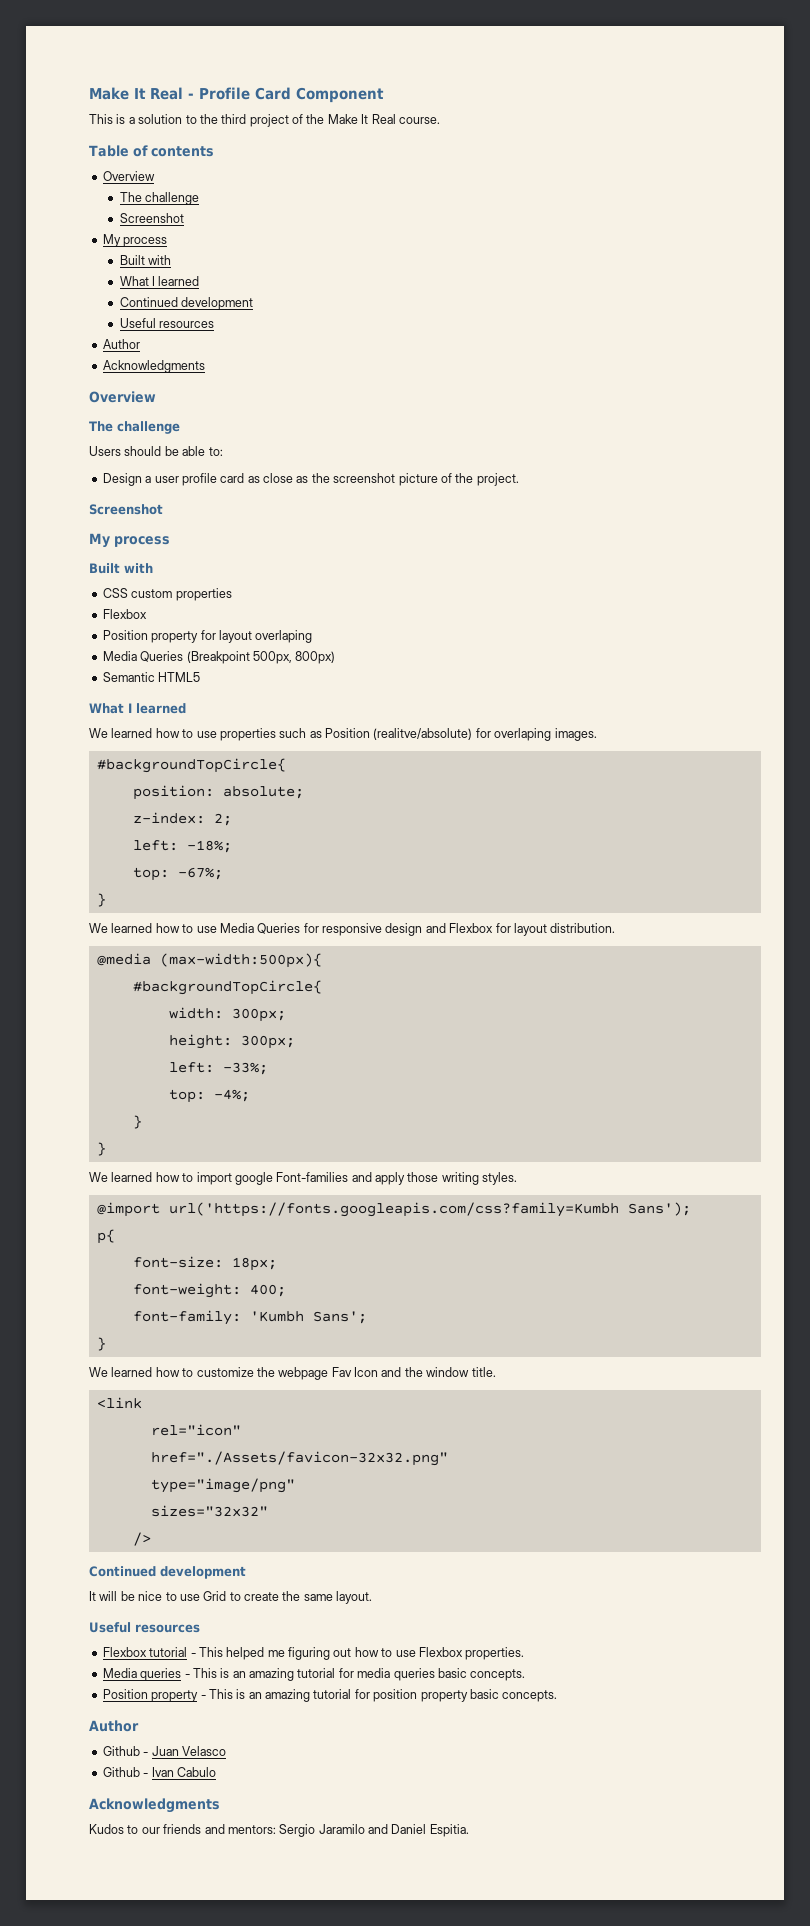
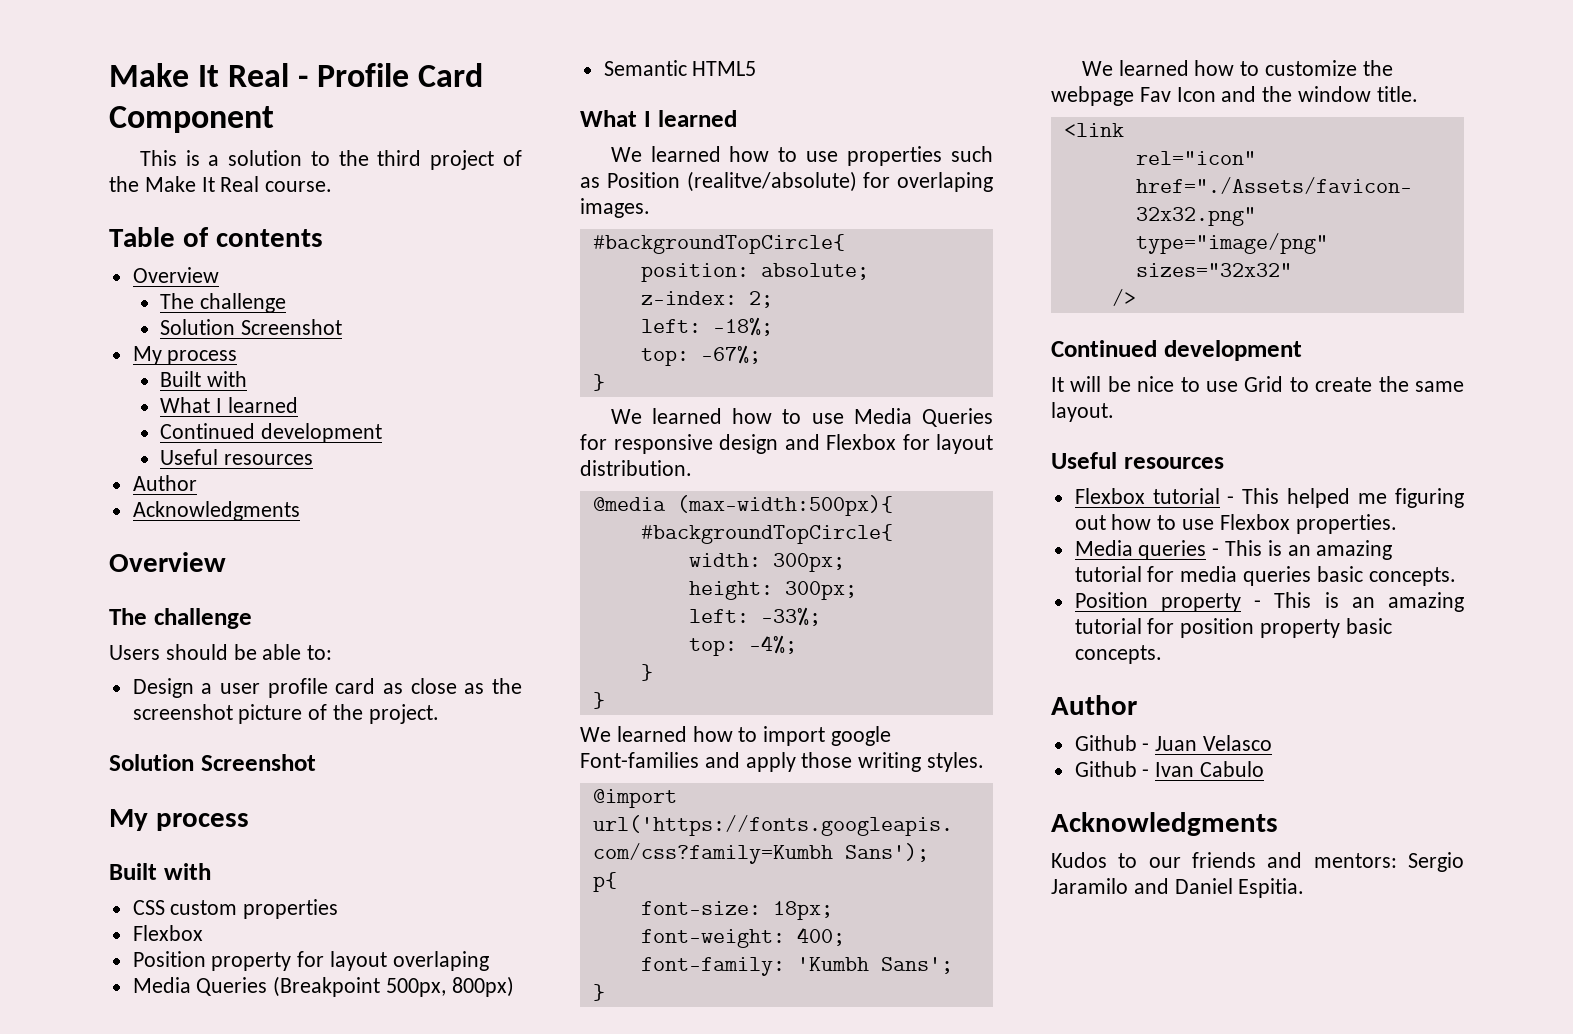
(199, 198) none -> [160,319,236,335] Solution
(519, 479) none -> [109,754,194,771] Solution

